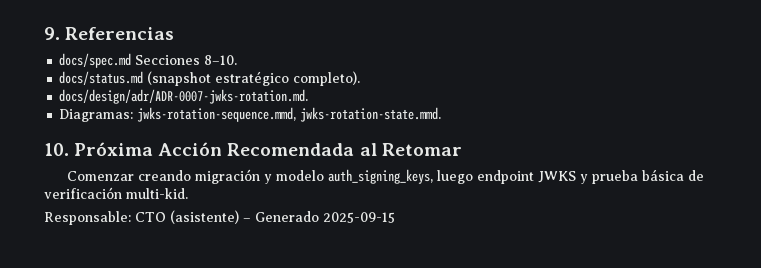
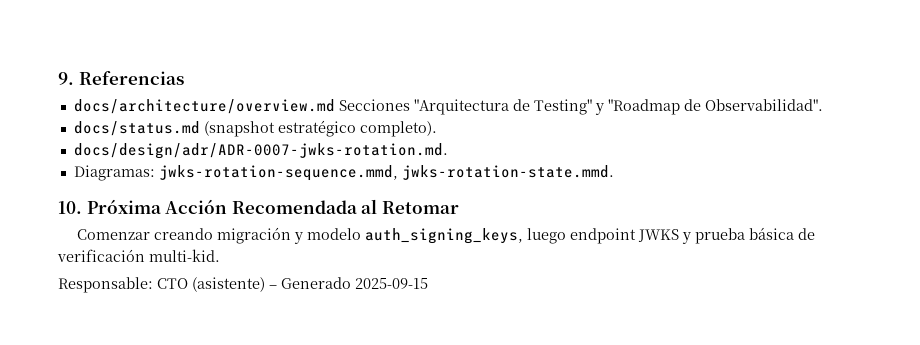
[59,53,238,68] docs/spec.md Secciones 8–10. -> [73,99,823,115] docs/architecture/overview.md Secciones "Arquitectura de Testing" y "Roadmap de Observabilidad".

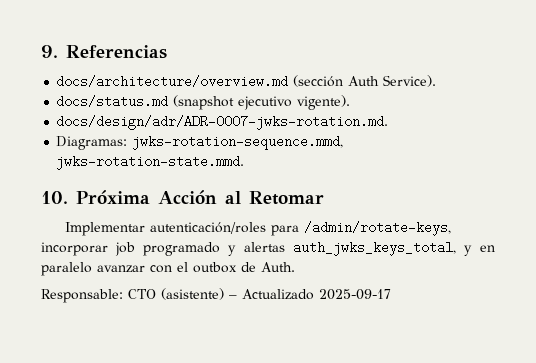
[338,99,823,115] Secciones "Arquitectura de Testing" y "Roadmap de Observabilidad". -> [293,75,437,87] (sección Auth Service).
[277,120,437,137] estratégico completo). -> [238,95,351,110] ejecutivo vigente).
[231,200,357,214] Recomendada -> (217, 197) none
[77,227,816,244] [57,249,220,262] Comenzar creando migración y modelo auth_signing_keys, luego endpoint JWKS y prueba básica de verificación multi-kid. -> [64,221,451,236] [41,241,495,256] [41,262,295,276] Implementar autenticación/roles para /admin/rotate-keys, incorporar job programado y alertas auth_jwks_keys_total, y en paralelo avanzar con el outbox de Auth.
[281,277,428,289] Generado 2025-09-15 -> [242,289,391,300] Actualizado 2025-09-17

